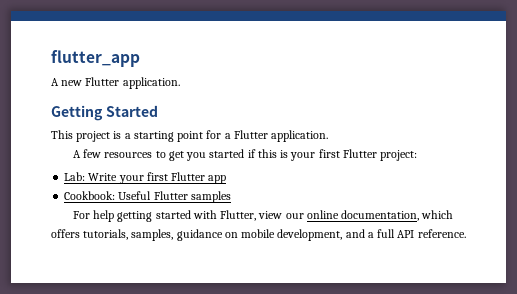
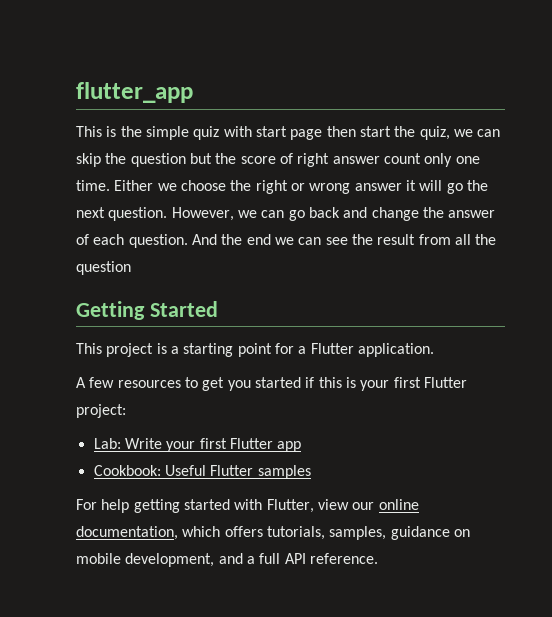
[51,77,180,89] A new Flutter application. -> [76,126,501,140] [76,153,480,167] [76,180,488,194] [76,207,496,221] [76,234,497,248] [76,261,131,275] This is the simple quiz with start page then start the quiz, we can skip the question but the score of right answer count only one time. Either we choose the right or wrong answer it will go the next question. However, we can go back and change the answer of each question. And the end we can see the result from all the question

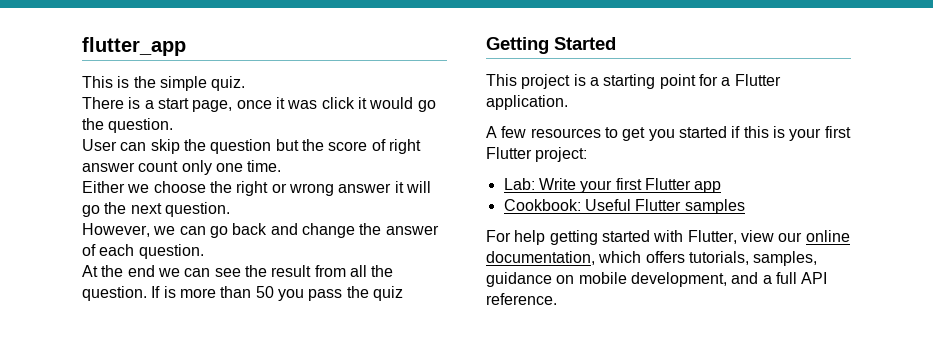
[193,126,473,140] quiz with start page then start the quiz, we -> [211,76,246,91] [82,97,436,112] [82,118,174,133] [82,139,117,151] quiz. // There is a start page, once it was click it would go the question. // User
(110, 185) none -> (282, 166) //
(168, 214) none -> (230, 209) //
[191,234,217,245] And -> [82,265,98,277] // At
[76,261,131,275] question -> [82,286,403,301] question. If is more than 50 you pass the quiz

